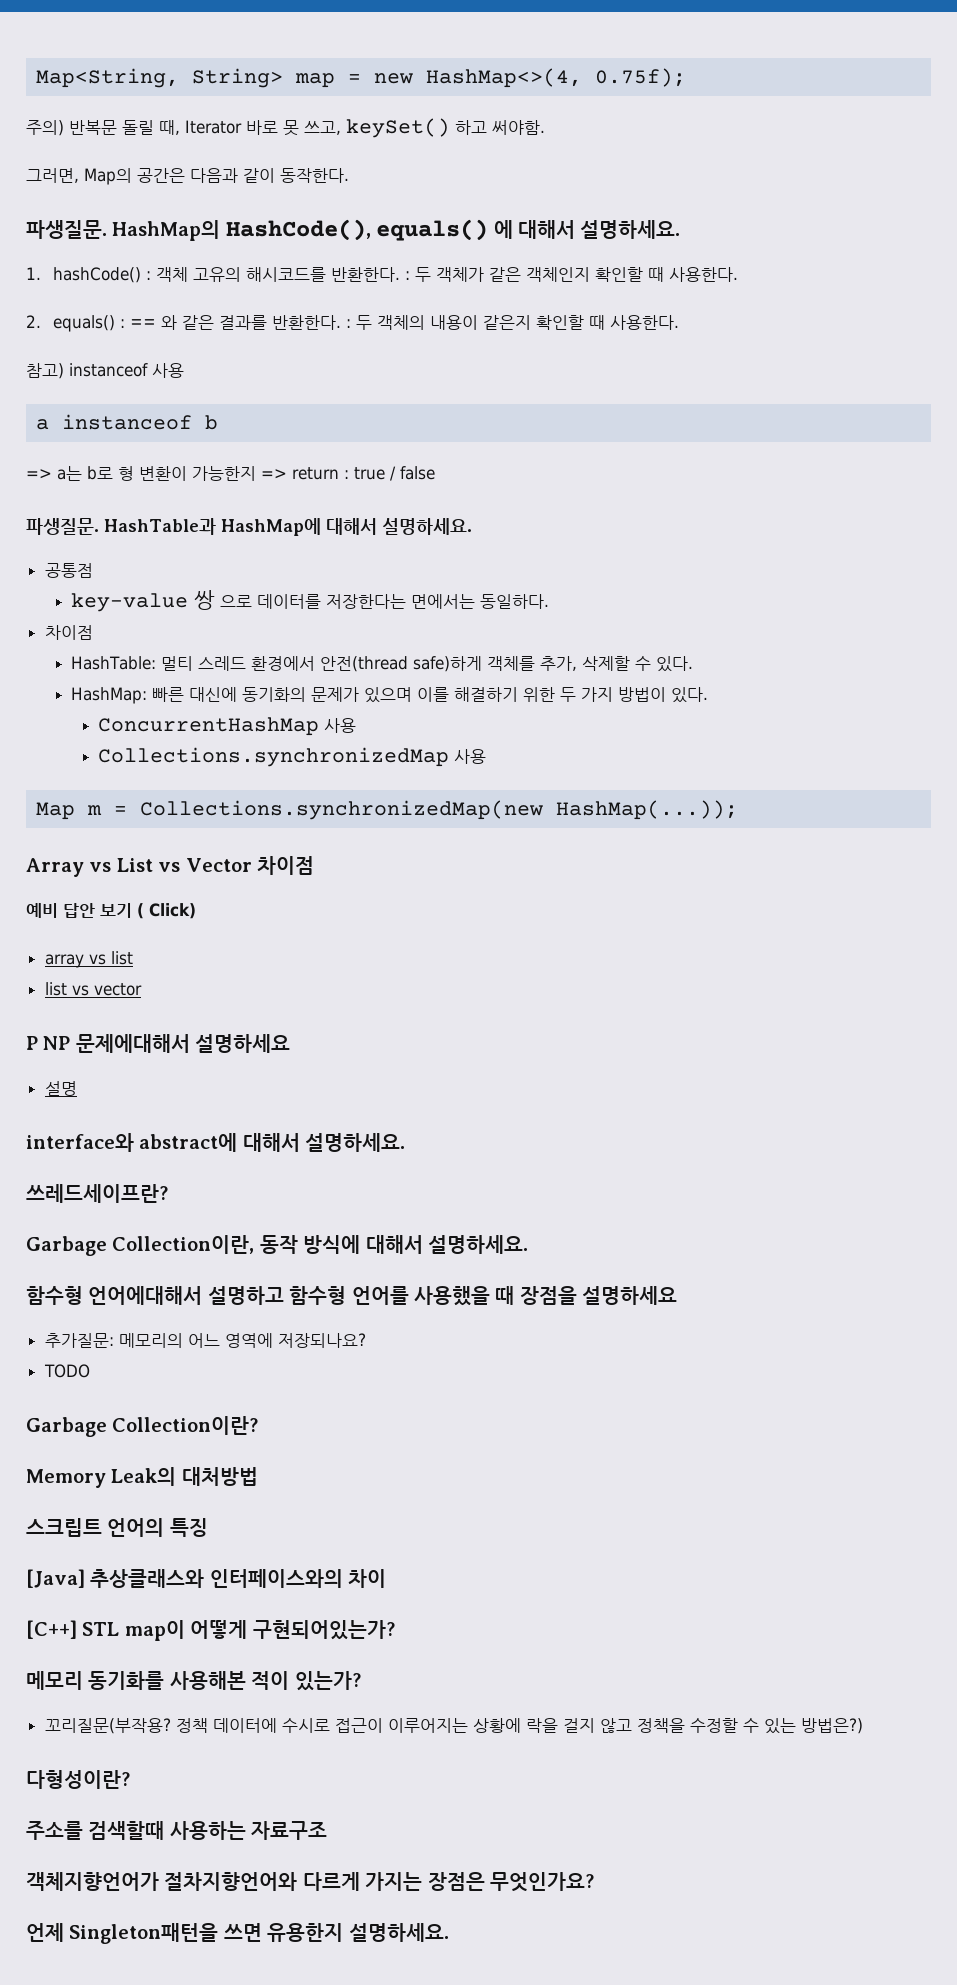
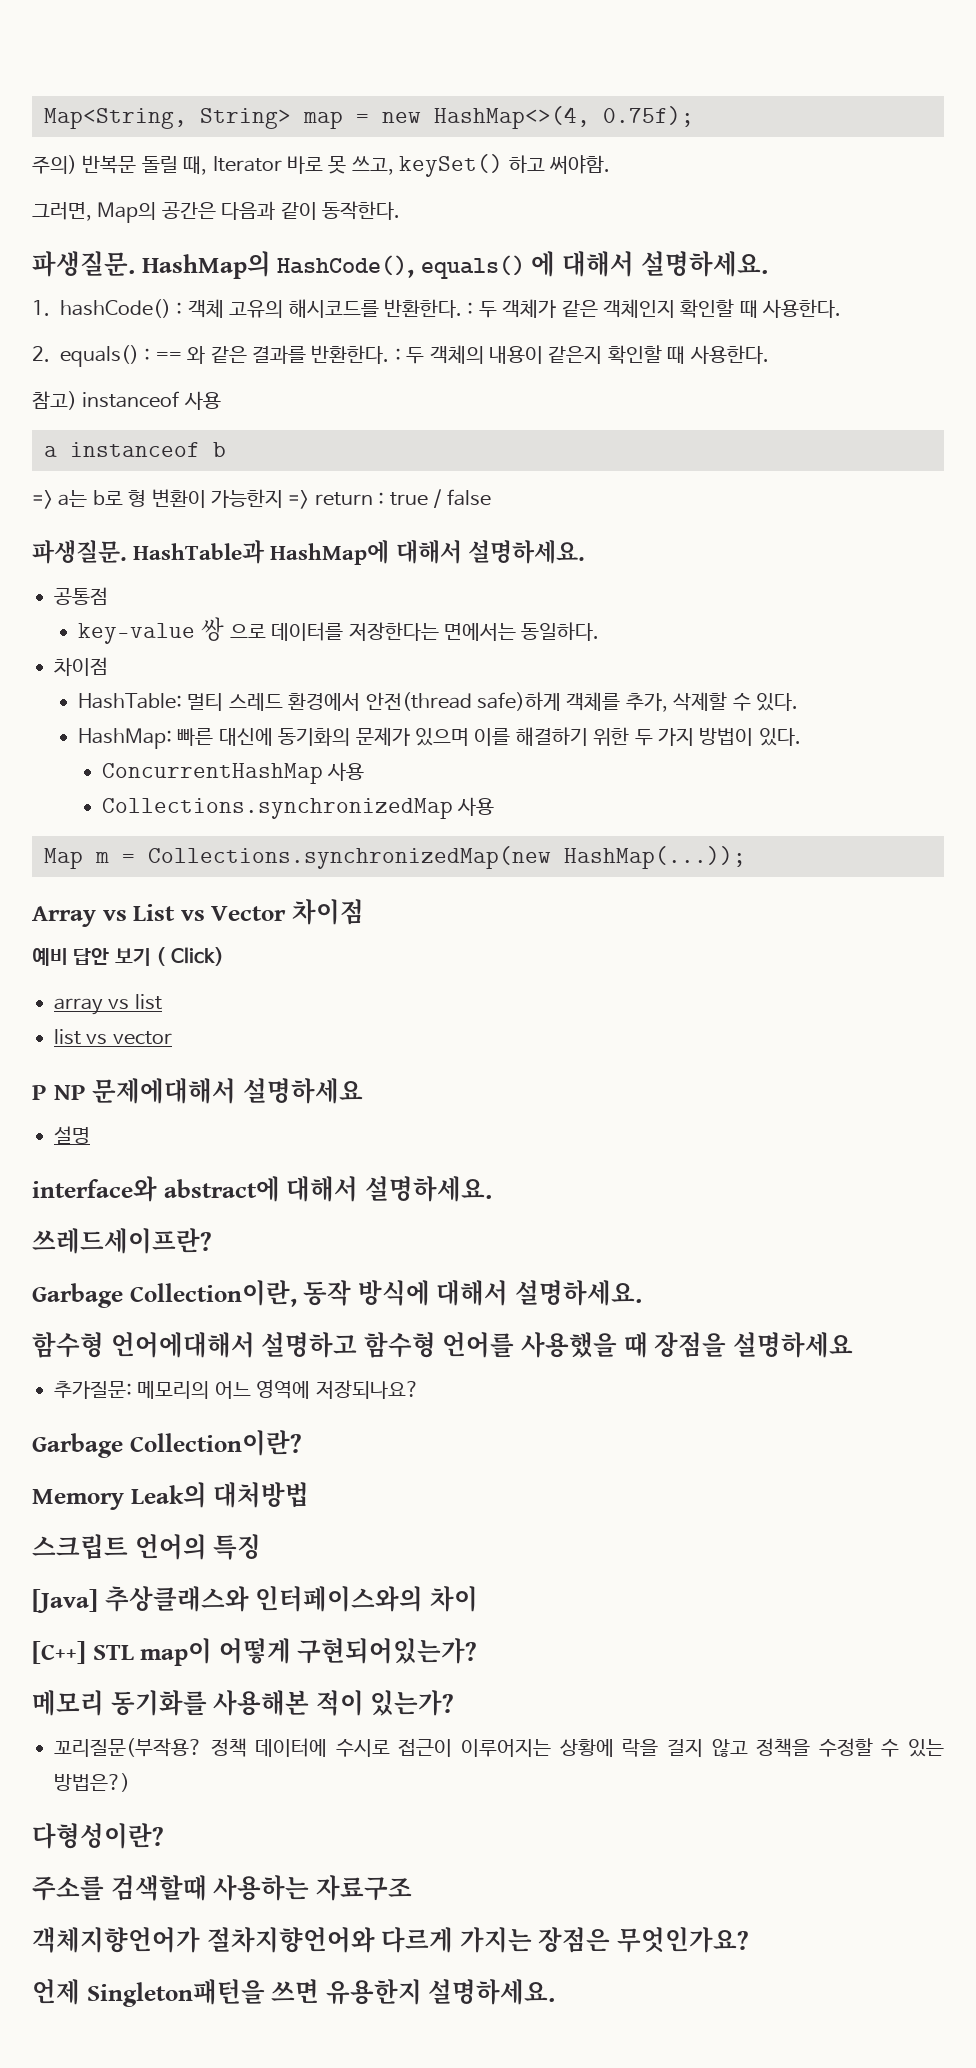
[43,1364,90,1378] // TODO -> (419, 1389) none

